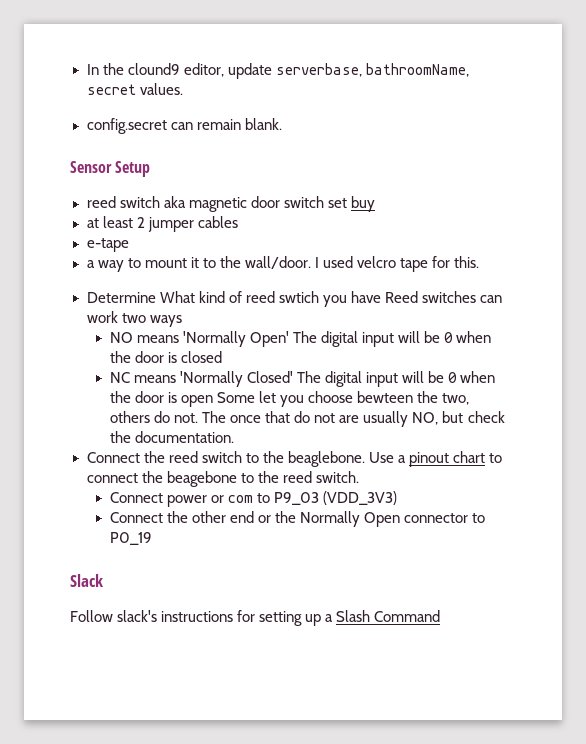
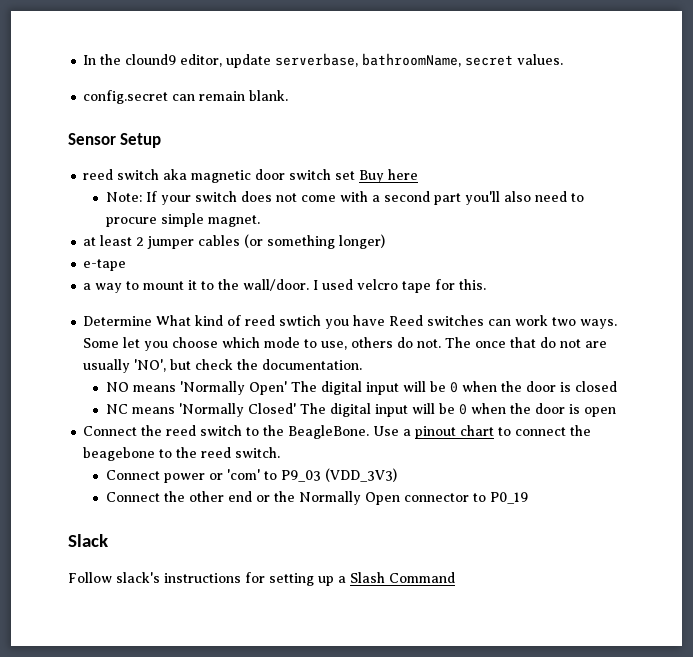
[350,196,375,212] buy -> [359,169,419,183] [105,191,584,205] [105,213,260,227] Buy here // Note: If your switch does not come with a second part you'll also need to procure simple magnet.
(238, 222) none -> [244,234,386,249] (or something longer)
[149,315,182,327] ways -> [580,319,618,329] [83,337,608,351] [83,359,363,373] ways. Some let you choose which mode to use, others do not. The once that do not are usually 'NO', but check the documentation.
[217,391,470,407] [109,411,505,427] [109,431,234,443] Some let you choose bewteen the two, others do not. The once that do not are usually NO, but check the documentation. -> (616, 412) none
[287,451,365,467] beaglebone. -> [288,425,370,439] BeagleBone.
[228,495,254,503] com -> [226,469,260,480] 'com'

